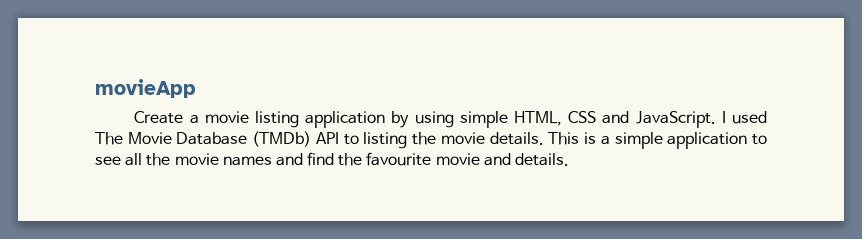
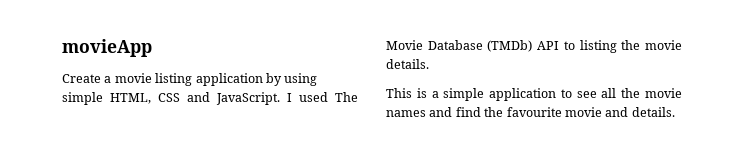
(544, 138) none -> (429, 64) //

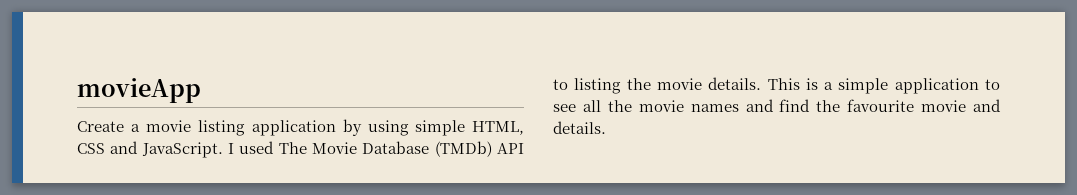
(429, 64) // -> (762, 83) none

